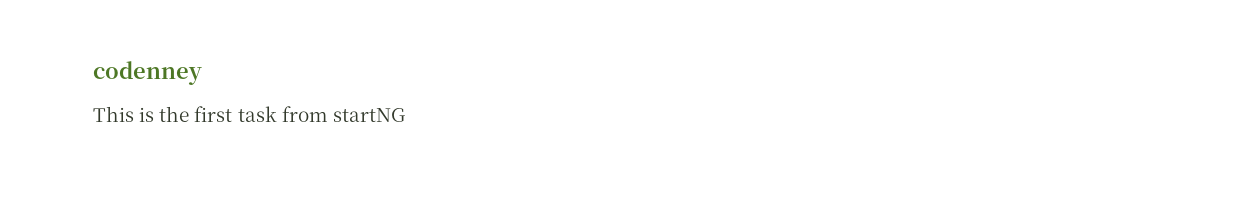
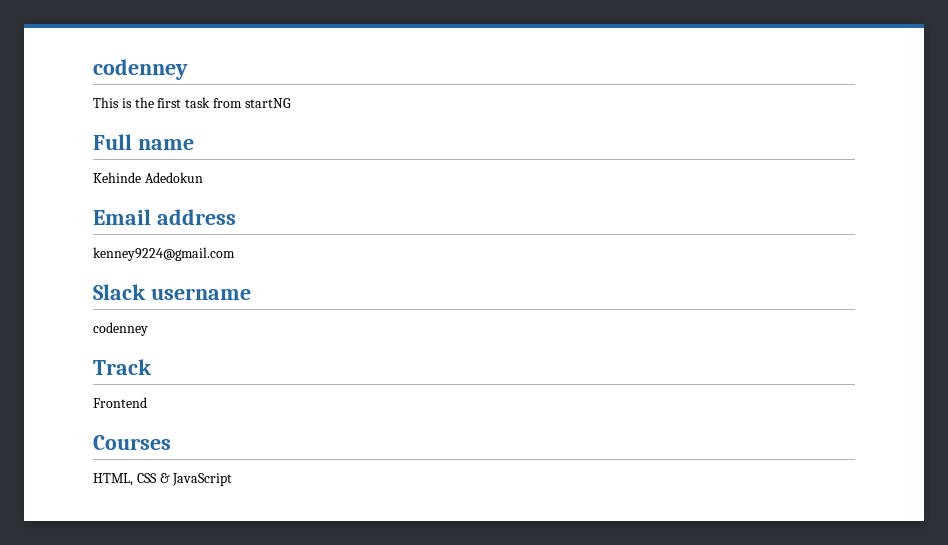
(405, 115) none -> [93,134,194,150] [93,172,203,183] [93,209,236,225] [93,247,235,261] [93,284,251,300] [93,322,148,336] [93,359,152,375] [93,397,147,408] [93,435,171,450] [93,473,233,486] // Full name // Kehinde Adedokun // Email address // kenney9224@gmail.com // Slack username // codenney // Track // Frontend // Courses // HTML, CSS & JavaScript

